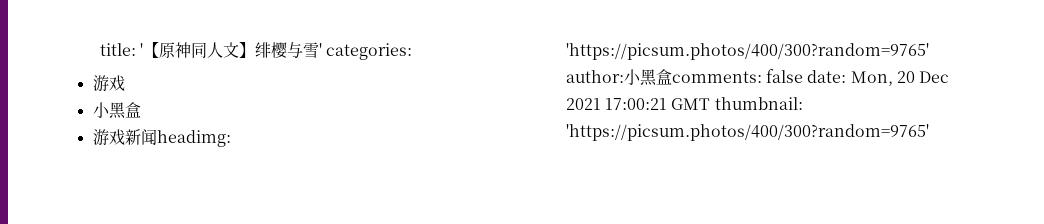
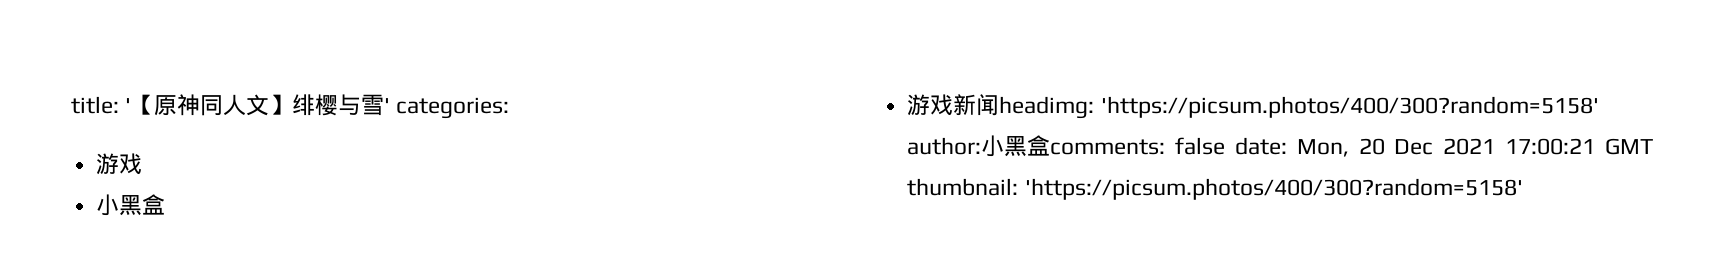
[565,43,929,60] 'https://picsum.photos/400/300?random=9765' -> [1100,96,1599,118] 'https://picsum.photos/400/300?random=5158'
[565,124,929,141] 'https://picsum.photos/400/300?random=9765' -> [1024,178,1523,200] 'https://picsum.photos/400/300?random=5158'

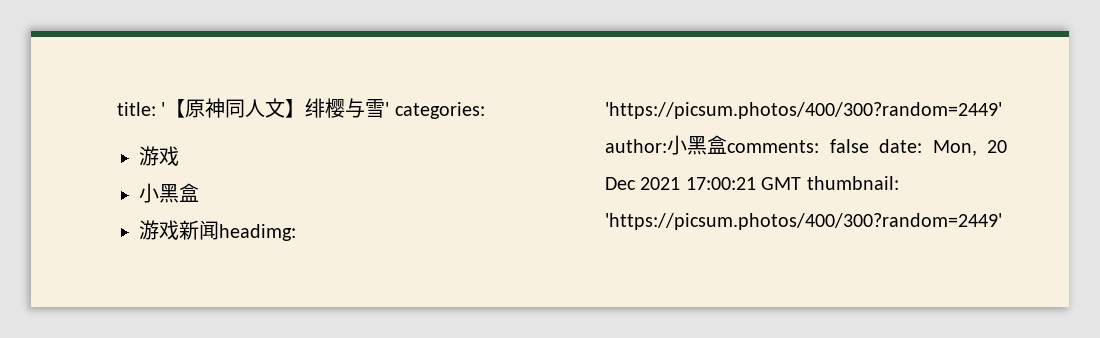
[1100,96,1599,118] 'https://picsum.photos/400/300?random=5158' -> [605,102,1002,119] 'https://picsum.photos/400/300?random=2449'
[1024,178,1523,200] 'https://picsum.photos/400/300?random=5158' -> [605,213,1002,230] 'https://picsum.photos/400/300?random=2449'

